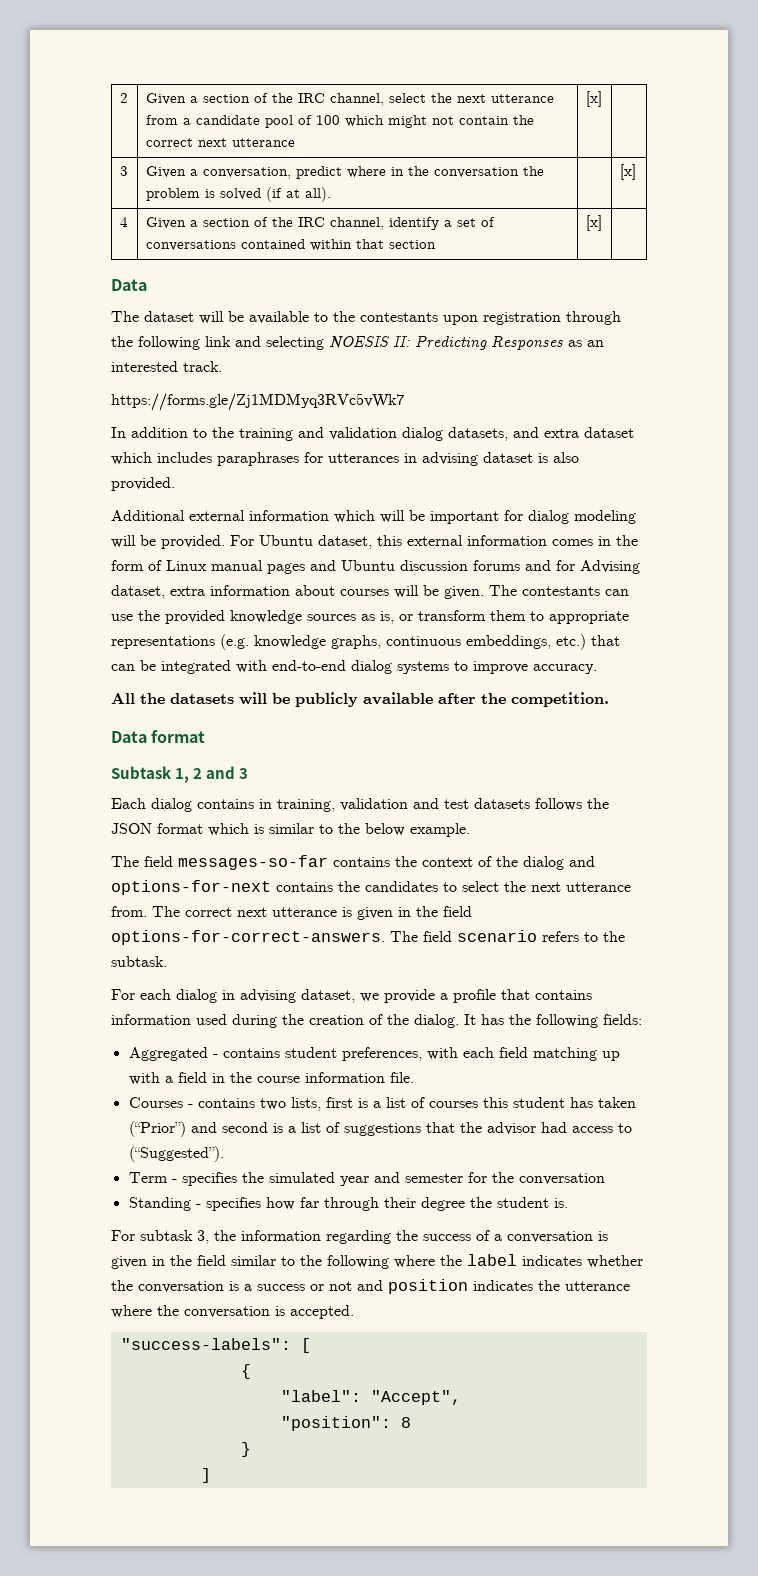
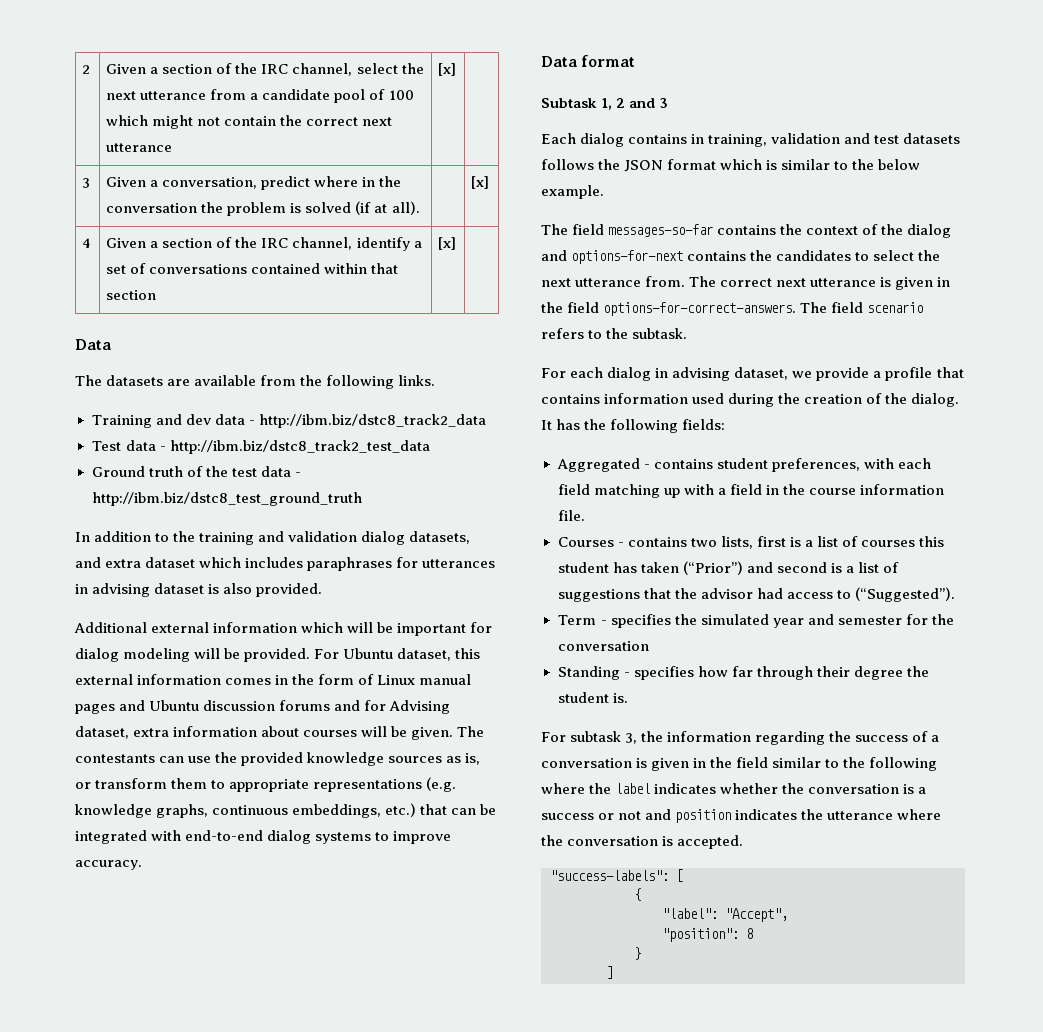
[144,311,621,325] [111,335,604,350] [111,361,222,372] [111,393,404,411] dataset will be available to the contestants upon registration through the following link and selecting NOESIS II: Predicting Responses as an interested track. // https://forms.gle/Zj1MDMyq3RVc5vWk7 -> [106,375,436,389] [91,414,486,428] [91,440,430,454] [91,466,301,477] [91,492,363,506] datasets are available from the following links. // Training and dev data - http://ibm.biz/dstc8_track2_data // Test data - http://ibm.biz/dstc8_track2_test_data // Ground truth of the test data - http://ibm.biz/dstc8_test_ground_truth
[111,692,609,707] // All the datasets will be publicly available after the competition. -> (142, 865) none

